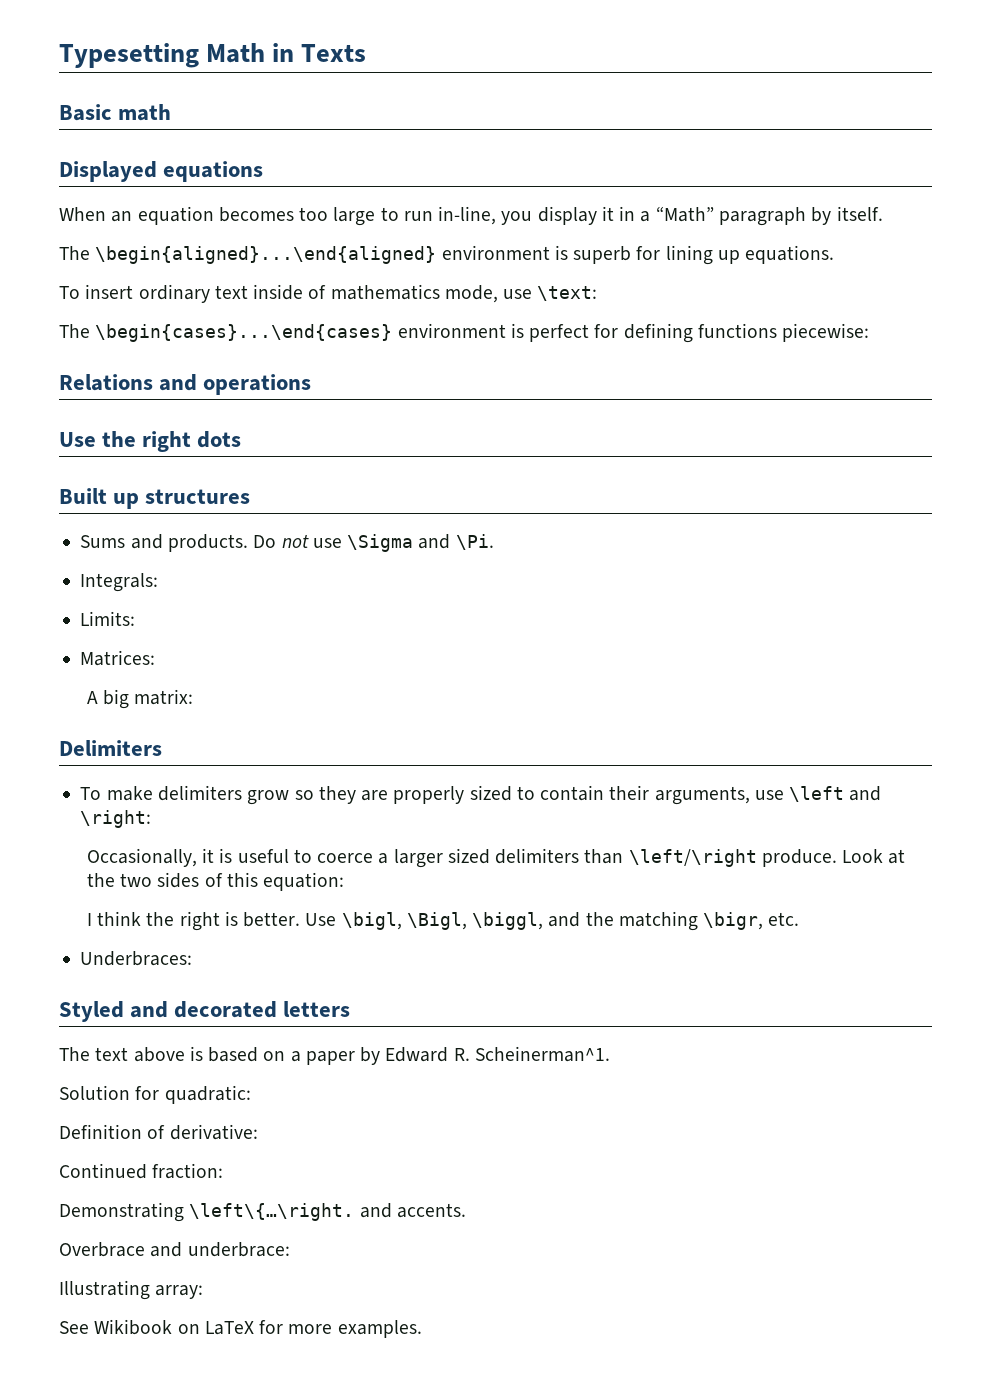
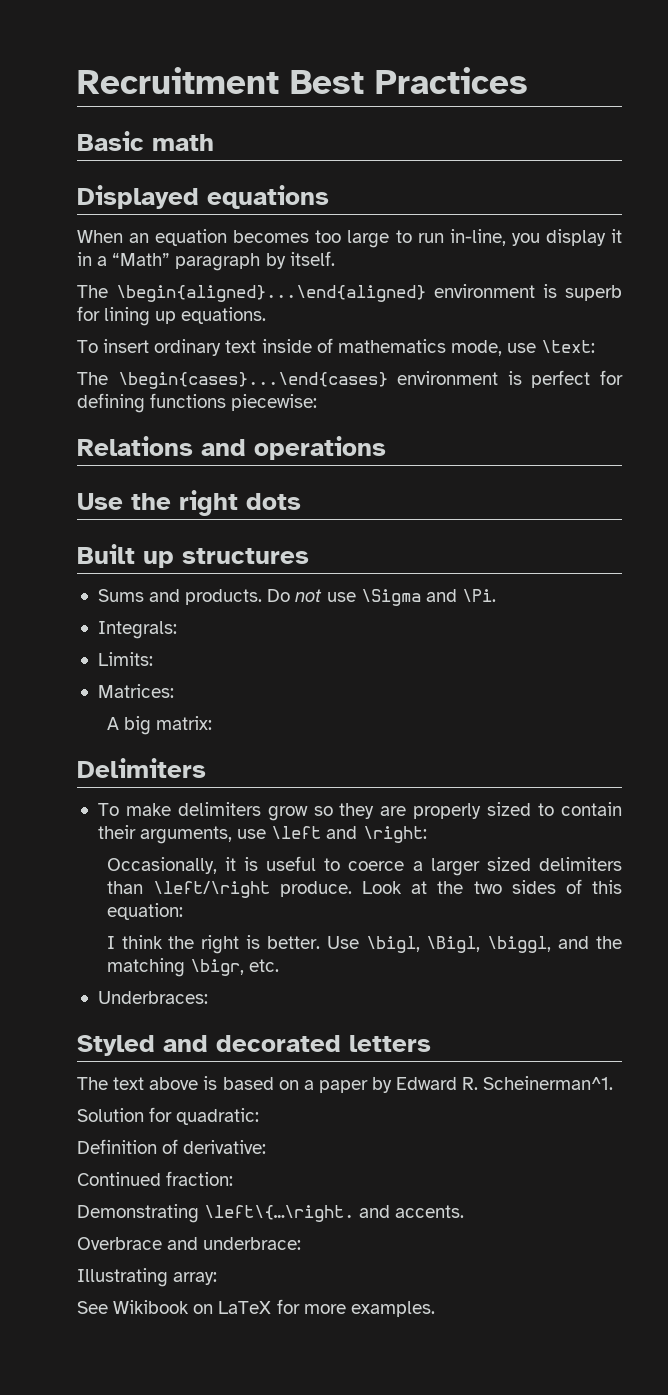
[59,43,367,68] Typesetting Math in Texts -> [77,67,528,94] Recruitment Best Practices

